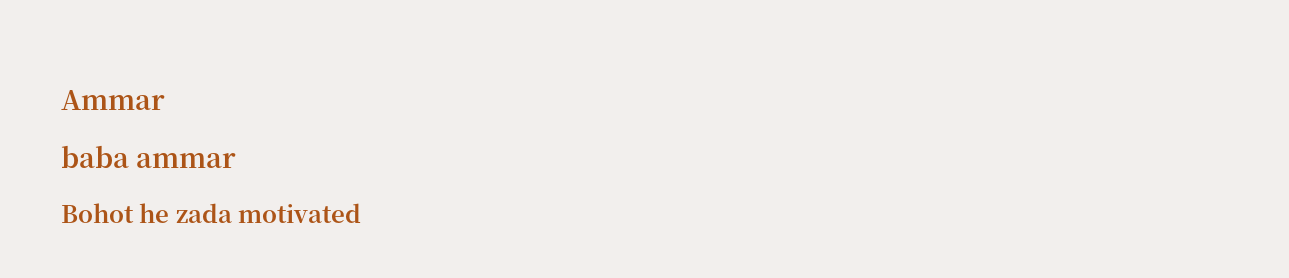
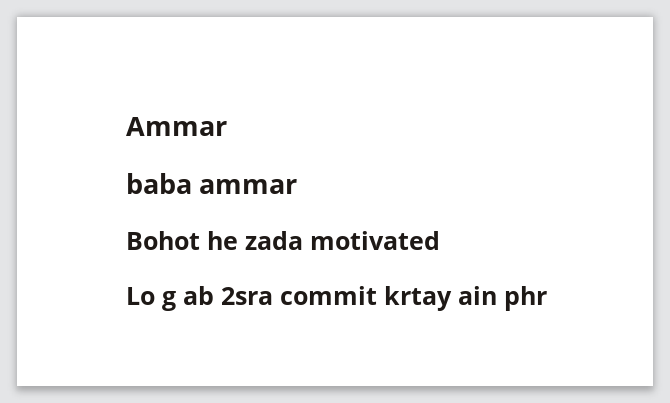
(362, 213) none -> [126,286,547,311] // Lo g ab 2sra commit krtay ain phr

